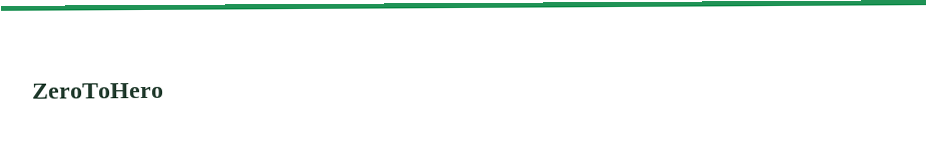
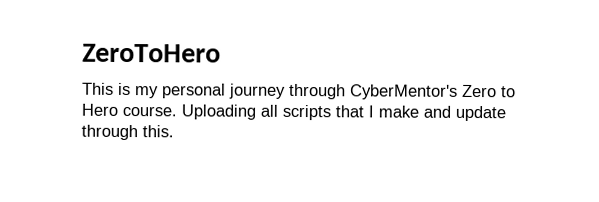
(164, 90) none -> [82,82,516,100] [81,103,506,122] [81,124,174,141] // This is my personal journey through CyberMentor's Zero to Hero course. Uploading all scripts that I make and update through this.

